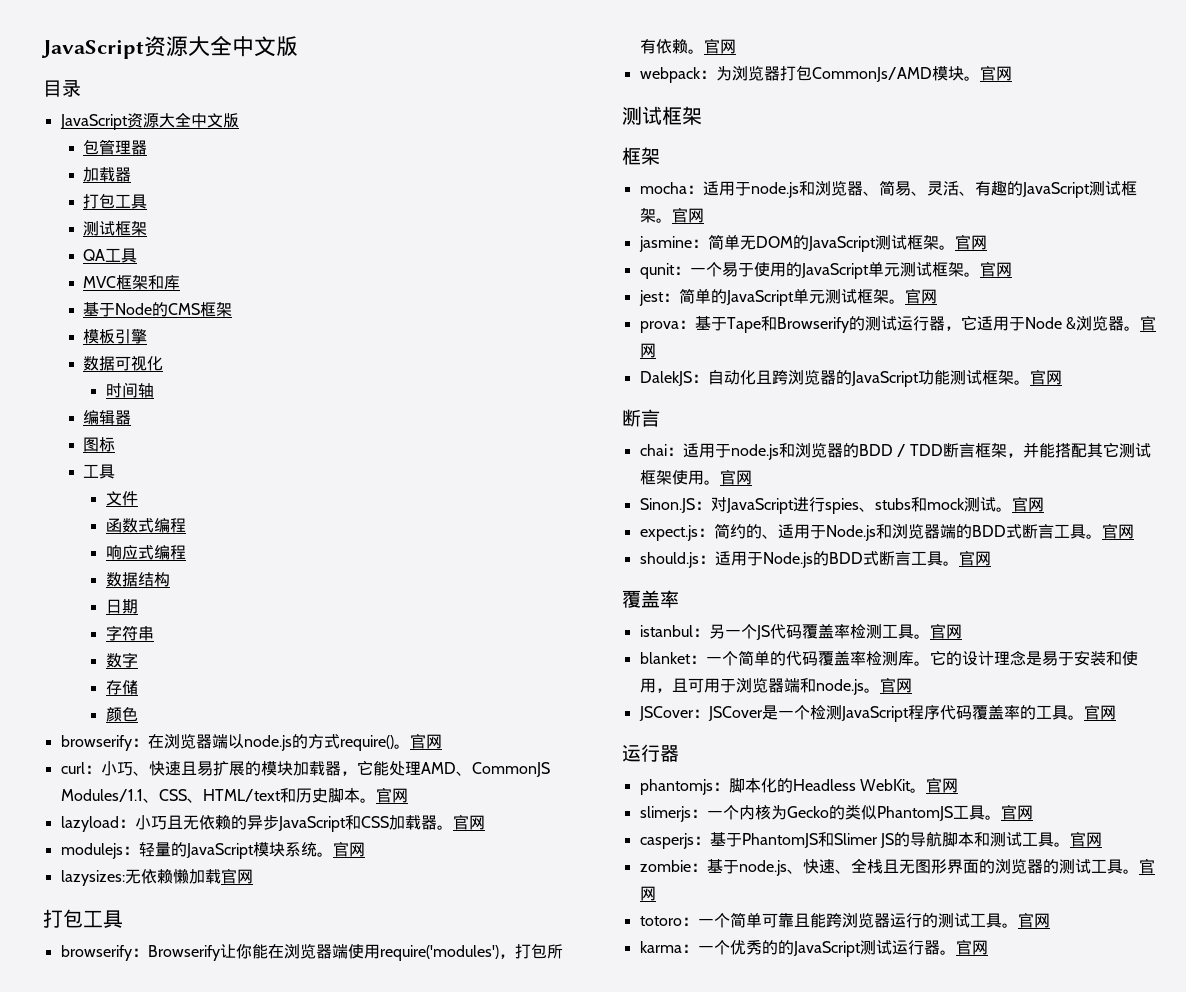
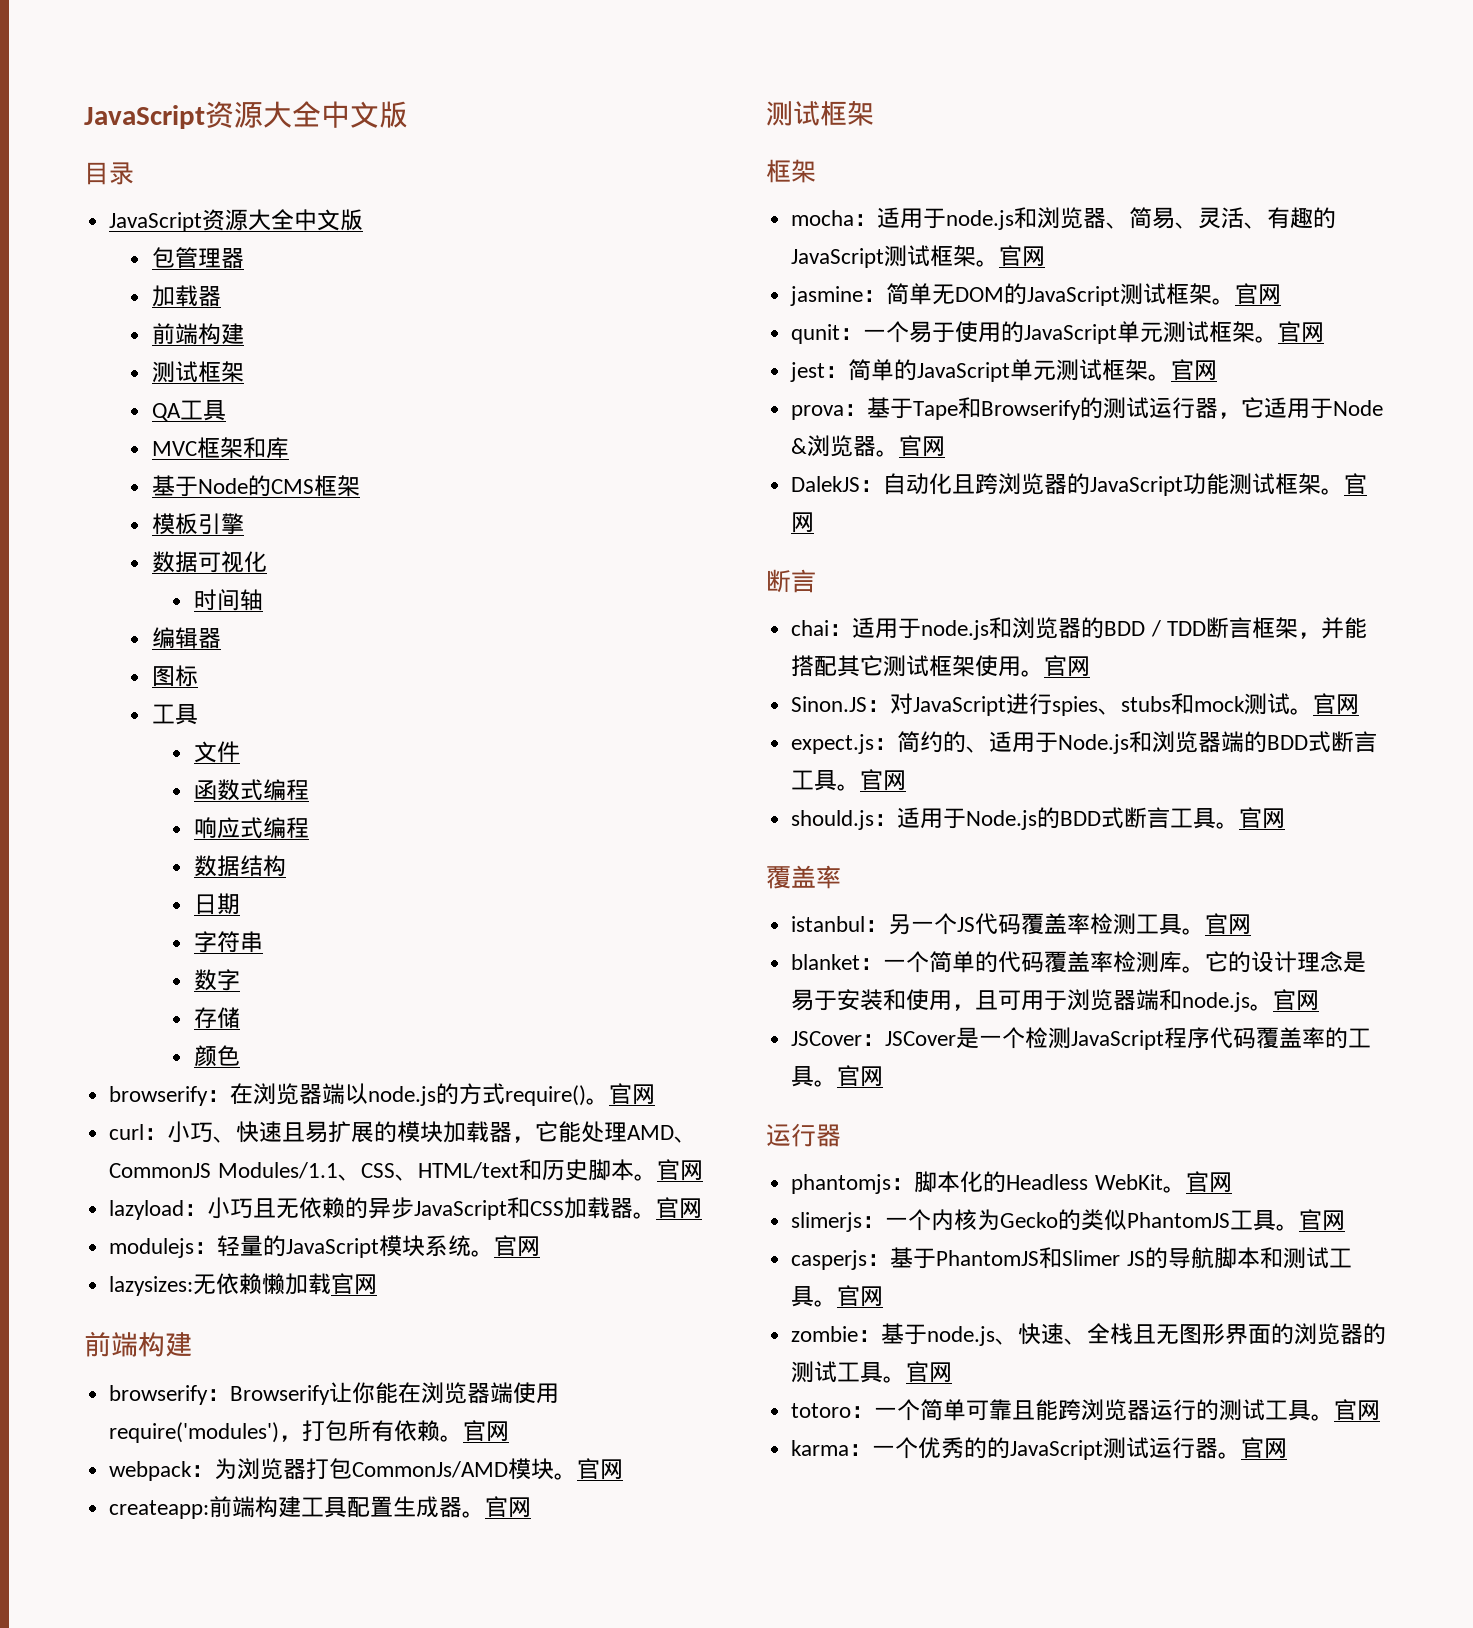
[83,193,148,209] 打包工具 -> [151,323,244,345] 前端构建
[43,909,123,928] 打包工具 -> [84,1331,192,1357] 前端构建
(1012, 73) none -> [109,1496,532,1519] // createapp:前端构建工具配置生成器。官网

